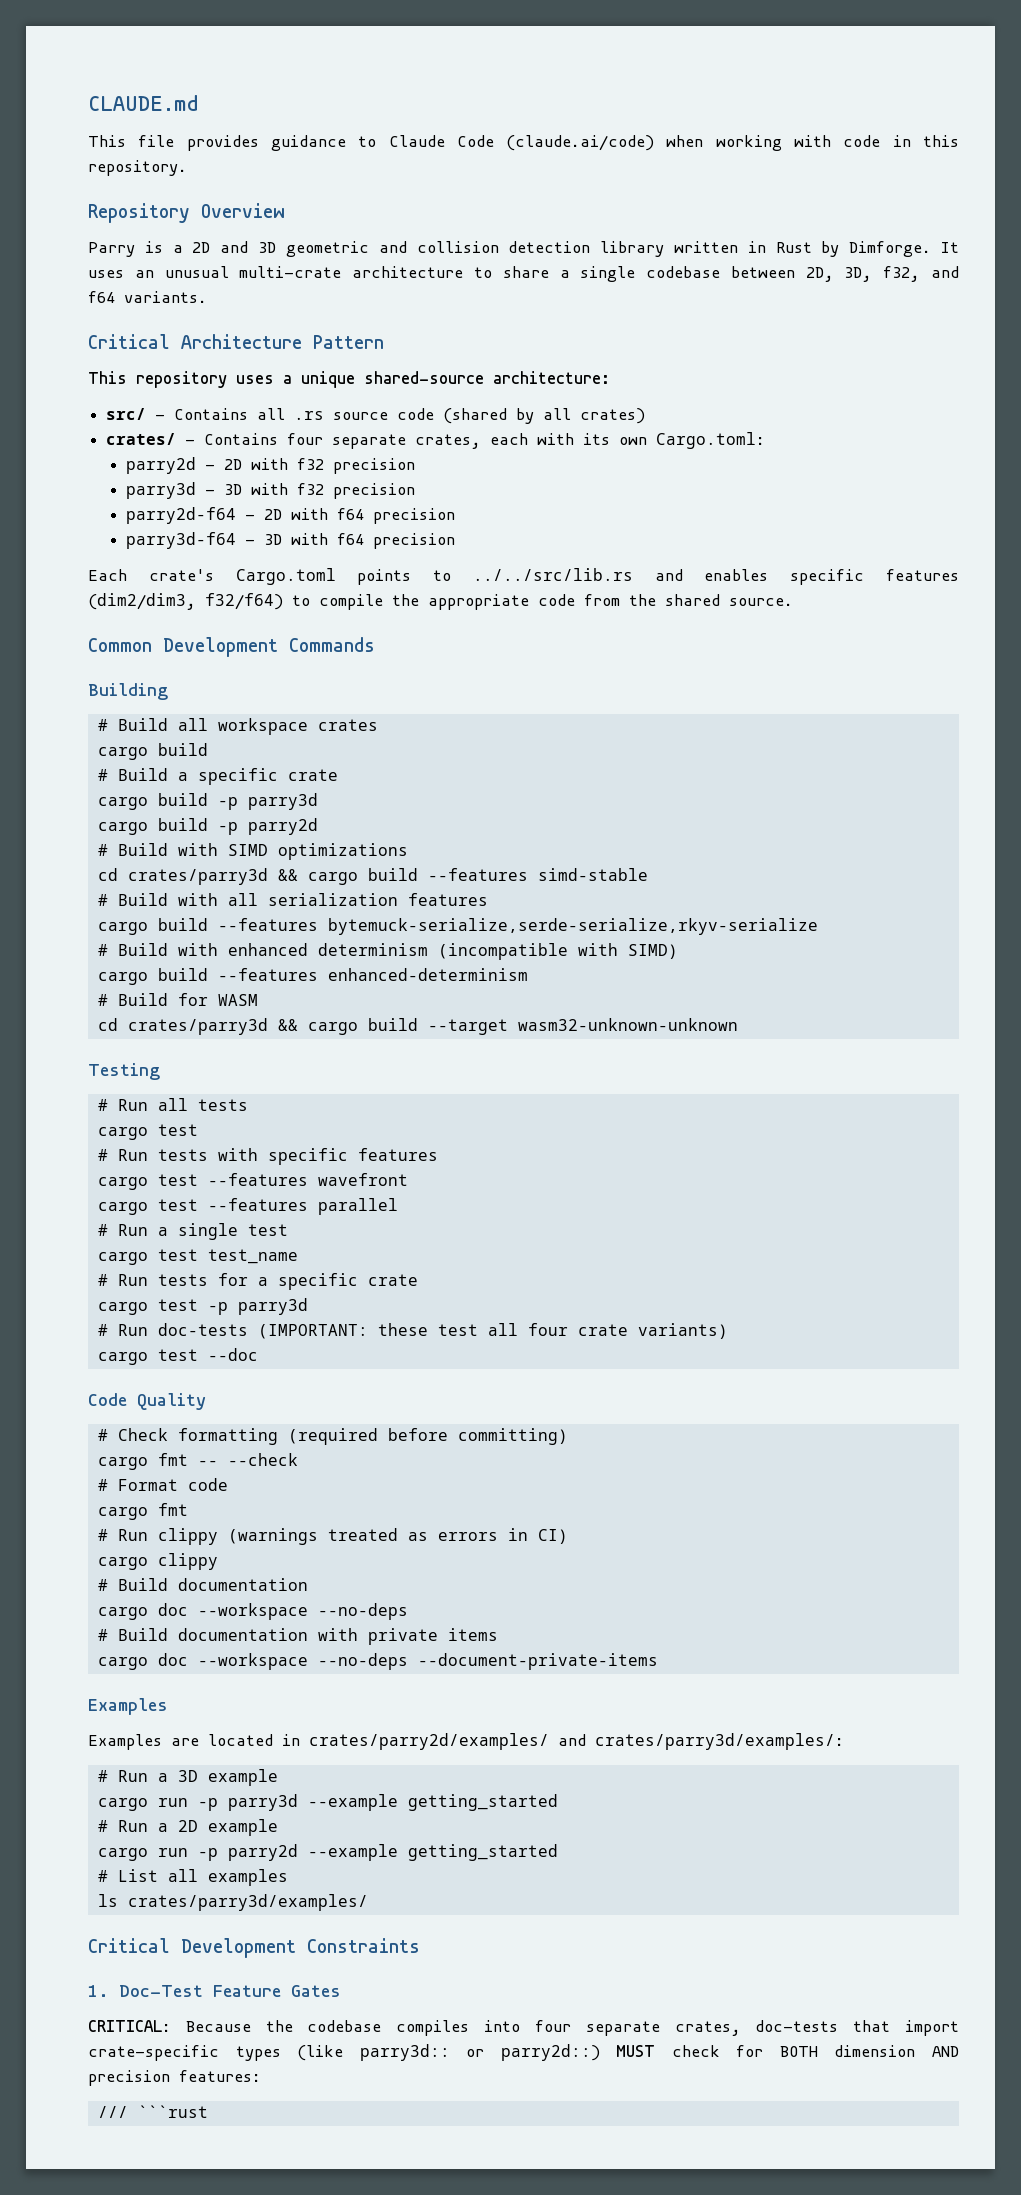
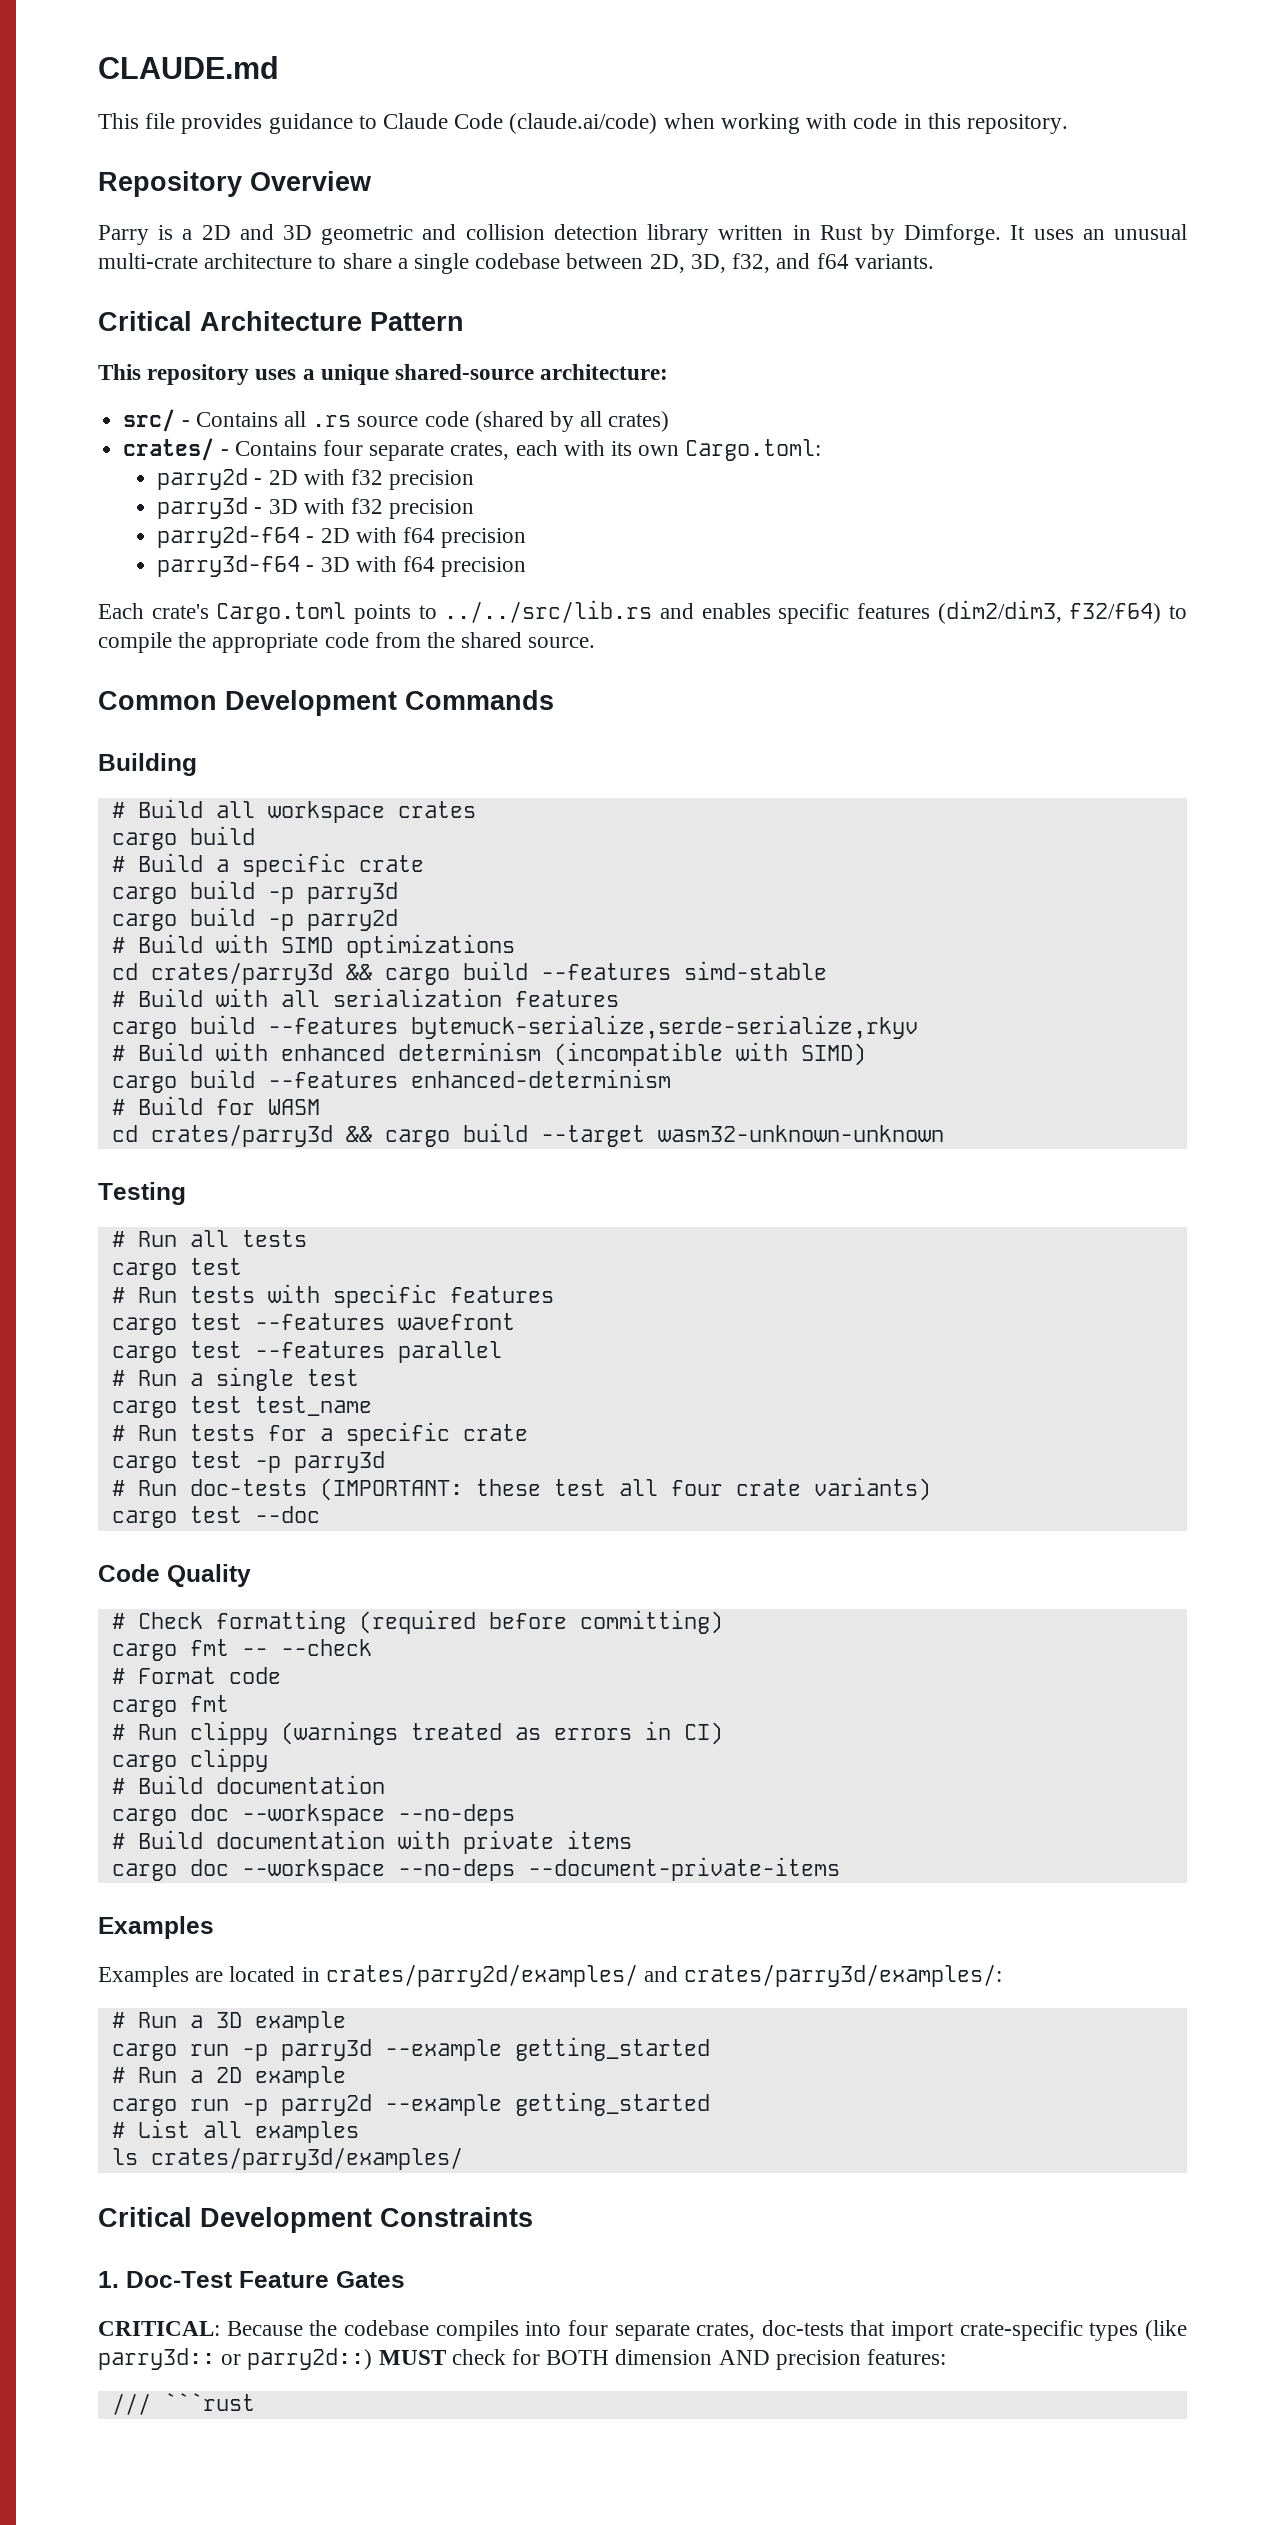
[327,918,818,935] bytemuck-serialize,serde-serialize,rkyv-serialize -> [410,1015,918,1039] bytemuck-serialize,serde-serialize,rkyv

